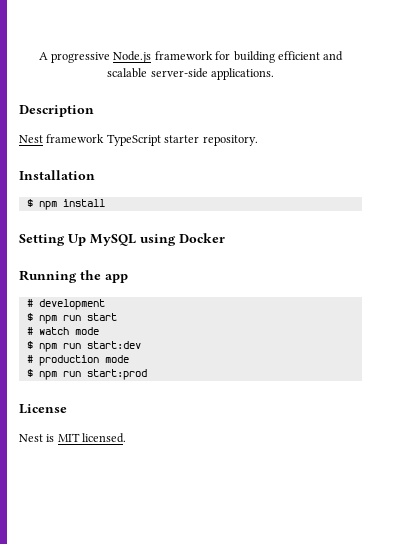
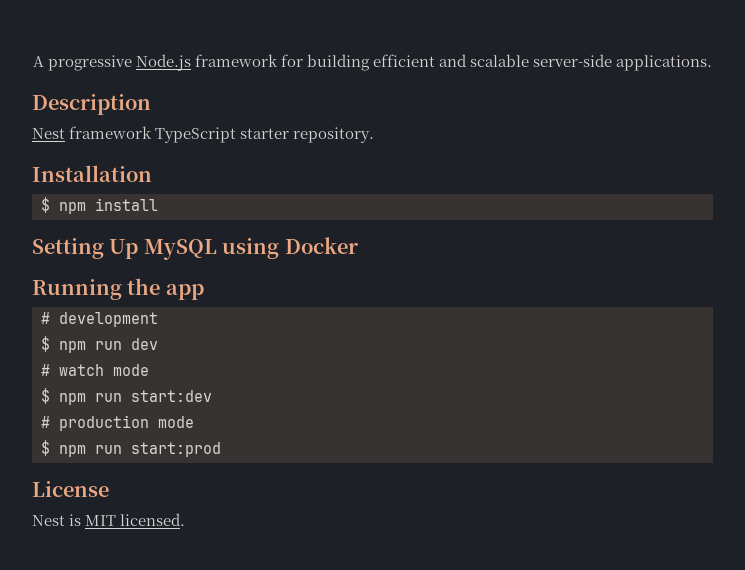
[86,313,117,321] start -> [131,338,158,350] dev

